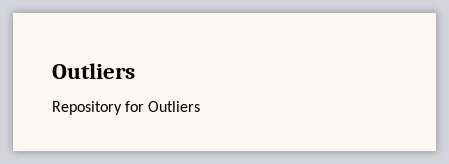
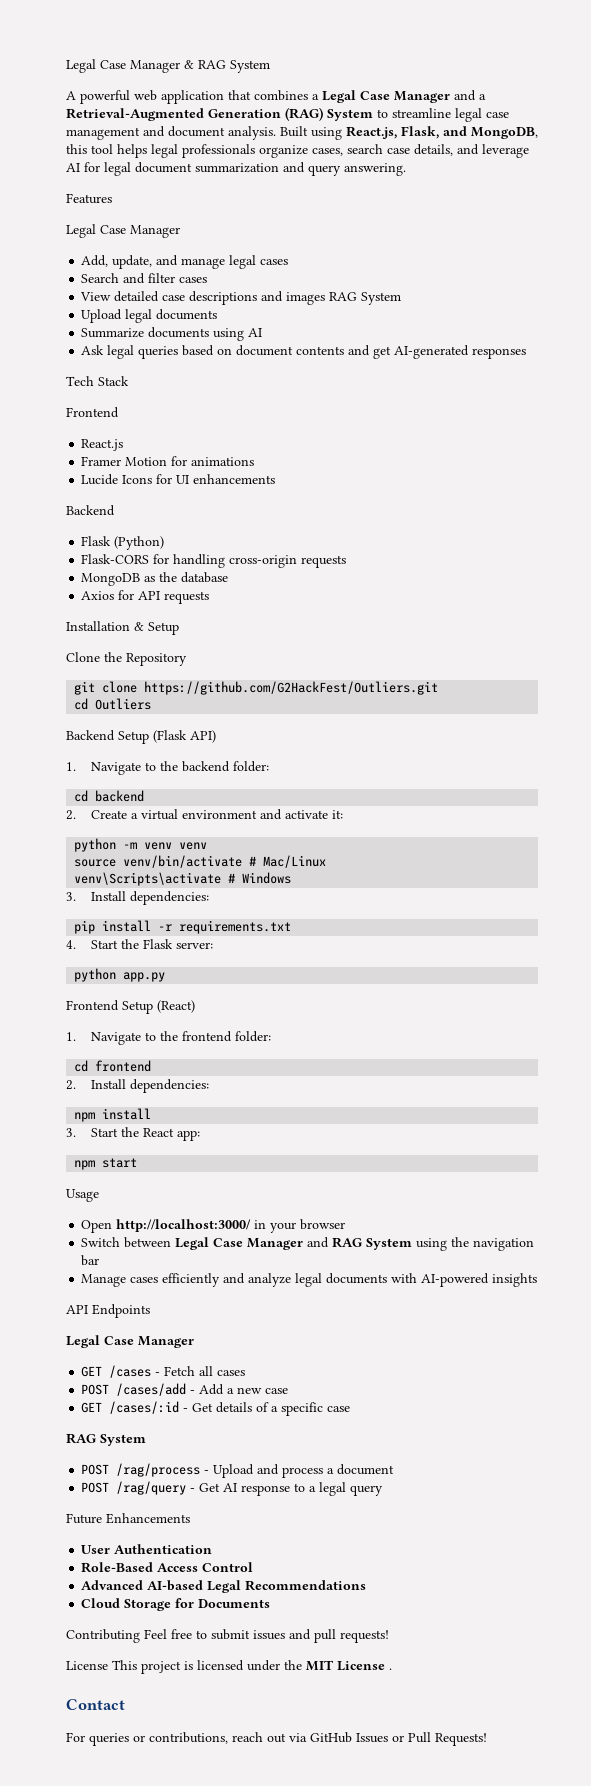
[52,63,135,79] [52,101,201,115] Outliers // Repository for Outliers -> [66,59,270,73] [66,90,486,104] [66,107,509,122] [66,126,538,140] [66,144,529,158] [66,162,406,176] [66,193,112,204] [66,224,180,238] [81,255,289,269] [81,273,208,284] [80,291,402,305] [81,309,218,323] [81,327,263,341] [81,345,527,359] [66,376,129,386] [66,407,119,418] [81,439,124,451] [81,456,255,466] [81,474,276,485] [66,505,115,516] [81,536,165,550] [81,554,347,568] [81,572,229,586] [81,590,210,604] [66,621,179,635] [66,652,187,666] [74,681,439,695] [74,698,152,710] [66,730,216,744] [66,761,269,775] [74,790,145,802] [66,809,343,820] [74,838,208,852] [74,855,327,868] [74,872,292,886] [66,891,209,905] [74,920,292,934] [66,939,213,949] [74,968,166,982] [66,1000,195,1014] [66,1031,271,1045] [74,1060,152,1072] [66,1079,209,1093] [74,1108,152,1122] [66,1127,200,1141] [74,1158,138,1170] [66,1189,99,1202] [81,1219,346,1233] [81,1237,535,1251] [81,1255,100,1266] [81,1273,538,1287] [66,1304,150,1318] [66,1335,194,1348] [81,1365,246,1378] [81,1383,289,1396] [81,1401,351,1416] [66,1433,146,1446] [81,1463,395,1478] [81,1481,384,1496] [66,1513,190,1524] [81,1544,213,1554] [81,1562,254,1573] [81,1580,367,1593] [81,1598,271,1611] [66,1629,389,1643] [66,1660,392,1674] [66,1699,125,1710] [66,1732,487,1746] Legal Case Manager & RAG System // A powerful web application that combines a Legal Case Manager and a Retrieval-Augmented Generation (RAG) System to streamline legal case management and document analysis. Built using React.js, Flask, and MongoDB, this tool helps legal professionals organize cases, search case details, and leverage AI for legal document summarization and query answering. // Features // Legal Case Manager // Add, update, and manage legal cases // Search and filter cases // View detailed case descriptions and images RAG System // Upload legal documents // Summarize documents using AI // Ask legal queries based on document contents and get AI-generated responses // Tech Stack // Frontend // React.js // Framer Motion for animations // Lucide Icons for UI enhancements // Backend // Flask (Python) // Flask-CORS for handling cross-origin requests // MongoDB as the database // Axios for API requests // Installation & Setup // Clone the Repository // git clone https://github.com/G2HackFest/Outliers.git // cd Outliers // Backend Setup (Flask API) // 1. Navigate to the backend folder: // cd backend // 2. Create a virtual environment and activate it: // python -m venv venv // source venv/bin/activate # Mac/Linux // venv\Scripts\activate # Windows // 3. Install dependencies: // pip install -r requirements.txt // 4. Start the Flask server: // python app.py // Frontend Setup (React) // 1. Navigate to the frontend folder: // cd frontend // 2. Install dependencies: // npm install // 3. Start the React app: // npm start // Usage // Open http://localhost:3000/ in your browser // Switch between Legal Case Manager and RAG System using the navigation bar // Manage cases efficiently and analyze legal documents with AI-powered insights // API Endpoints // Legal Case Manager // GET /cases - Fetch all cases // POST /cases/add - Add a new case // GET /cases/:id - Get details of a specific case // RAG System // POST /rag/process - Upload and process a document // POST /rag/query - Get AI response to a legal query // Future Enhancements // User Authentication // Role-Based Access Control // Advanced AI-based Legal Recommendations // Cloud Storage for Documents // Contributing Feel free to submit issues and pull requests! // License This project is licensed under the MIT License . // Contact // For queries or contributions, reach out via GitHub Issues or Pull Requests!

